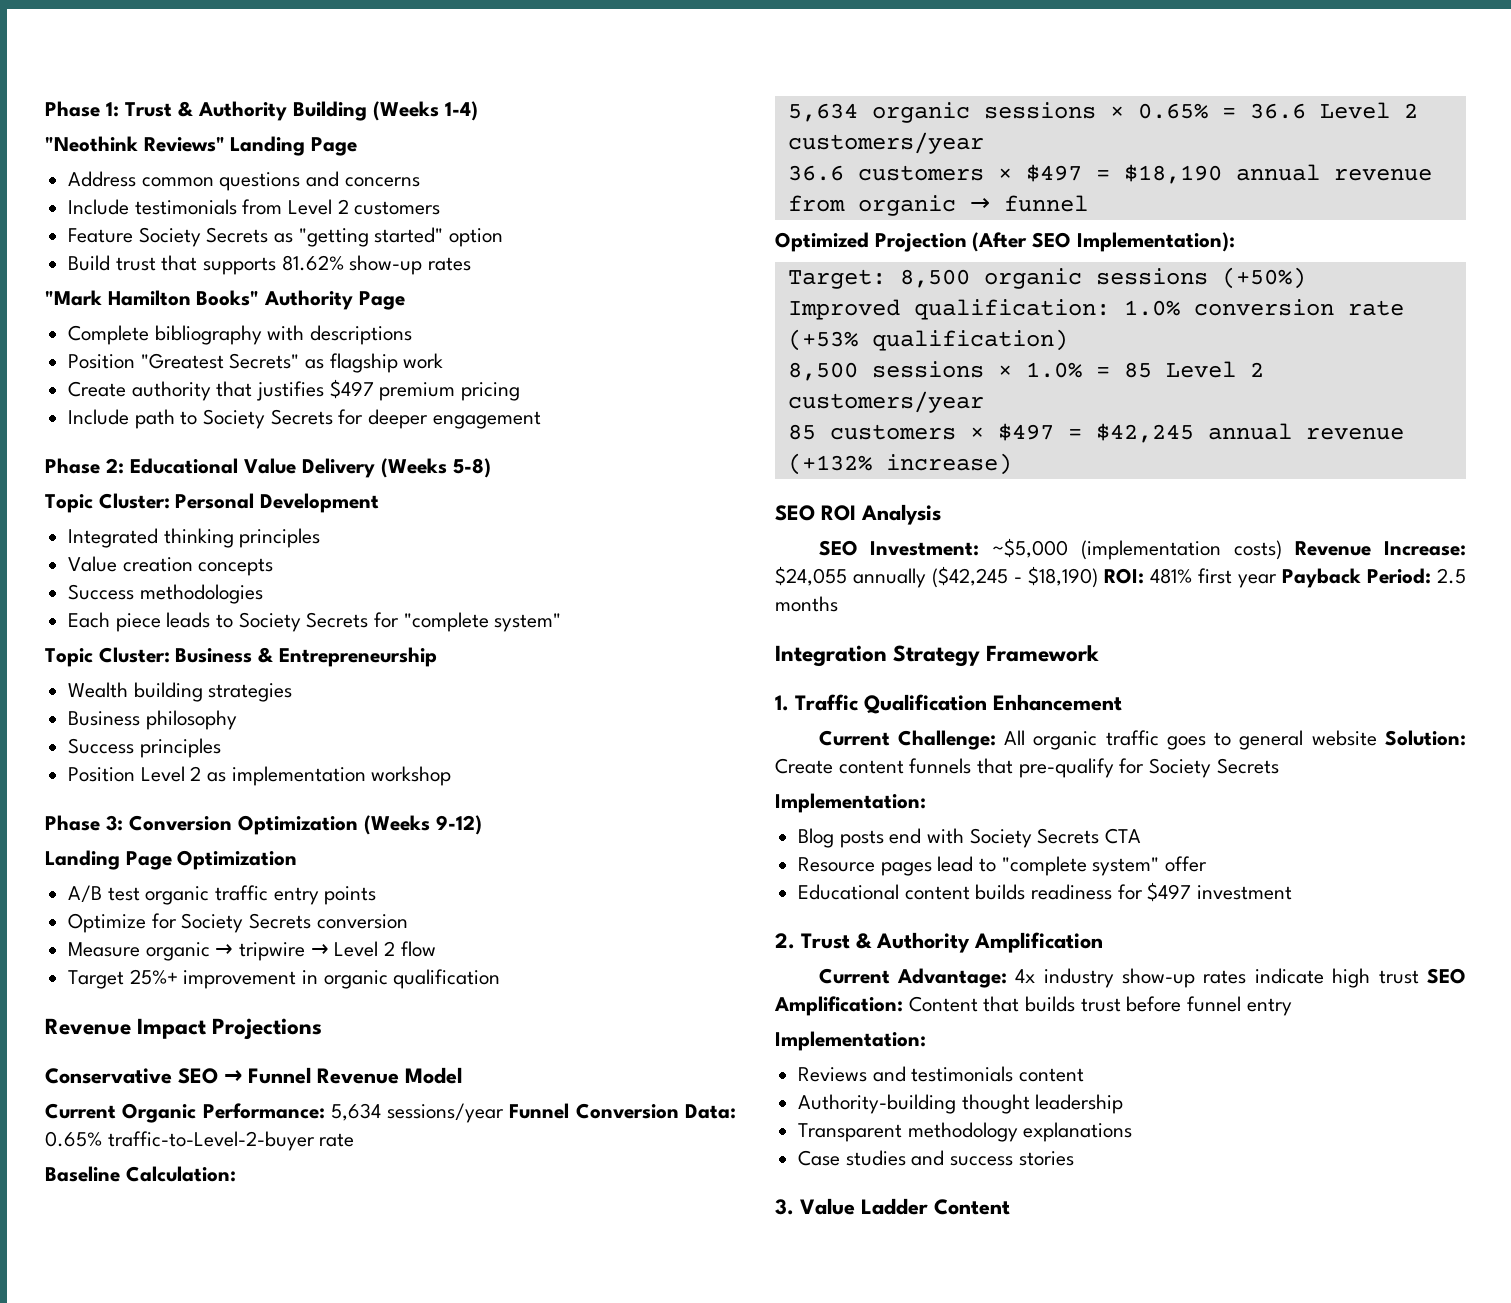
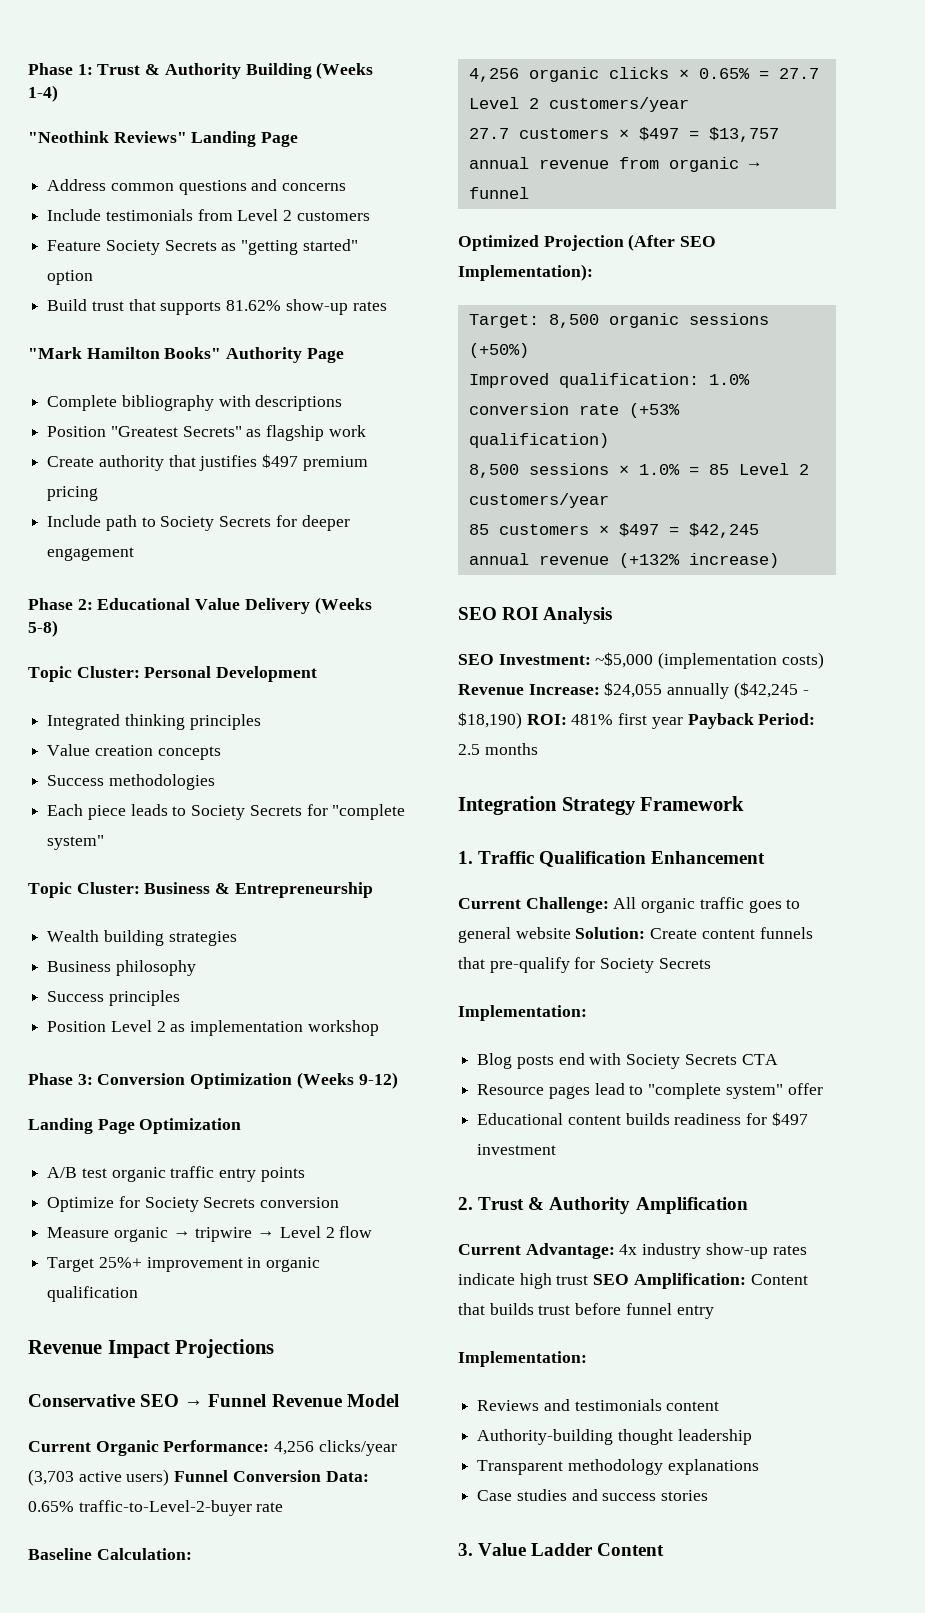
[330,1103,505,1123] 5,634 sessions/year -> [274,1440,397,1456] [28,1469,170,1486] 4,256 clicks/year (3,703 active users)
[787,102,1096,123] 5,634 organic sessions -> [468,67,669,82] 4,256 organic clicks
[1249,102,1418,119] [787,132,984,154] [787,164,1222,184] 36.6 Level 2 customers/year // 36.6 customers × $497 = $18,190 -> [778,68,819,79] [468,97,689,112] [468,127,779,142] 27.7 Level 2 customers/year // 27.7 customers × $497 = $13,757

